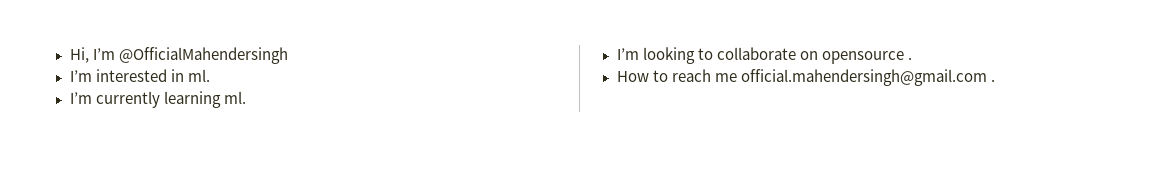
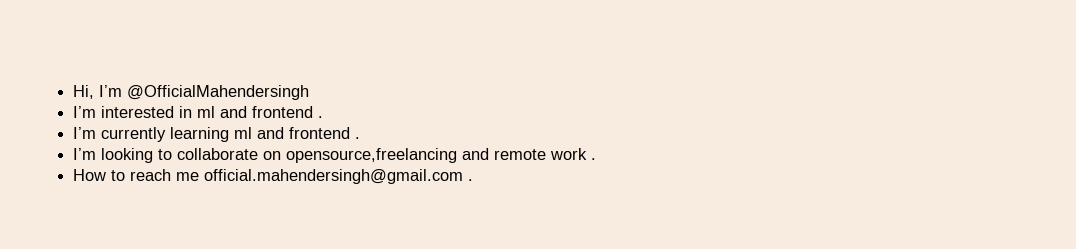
[187,69,210,82] ml. -> [197,106,324,118] ml and frontend .
[223,91,246,104] ml. -> [234,127,361,139] ml and frontend .
[821,51,904,64] opensource -> [286,148,588,163] opensource,freelancing and remote work

